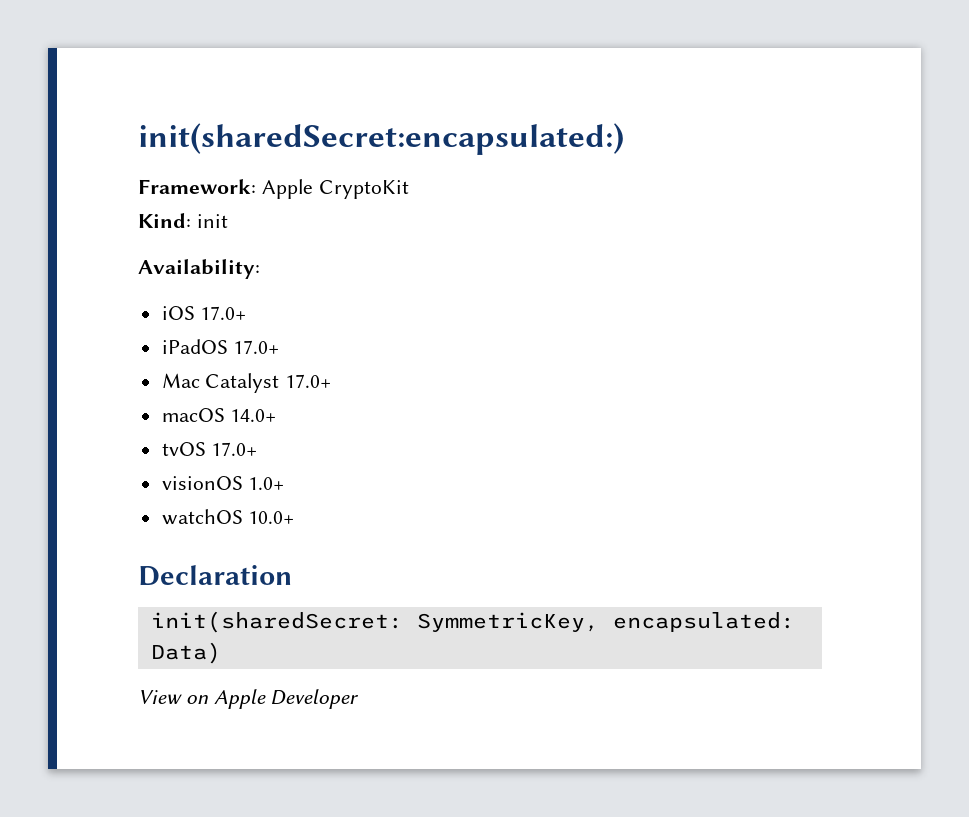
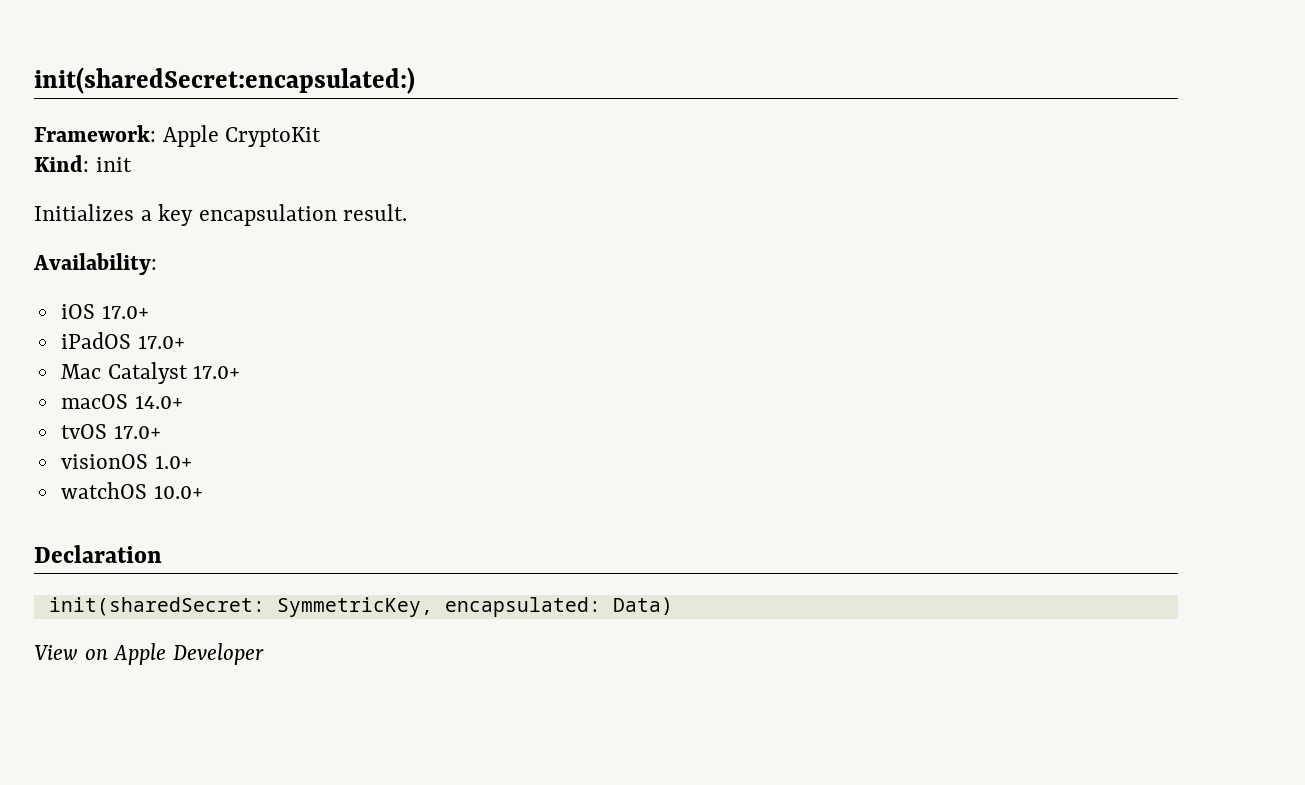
(228, 221) none -> [34,204,408,226] // Initializes a key encapsulation result.

